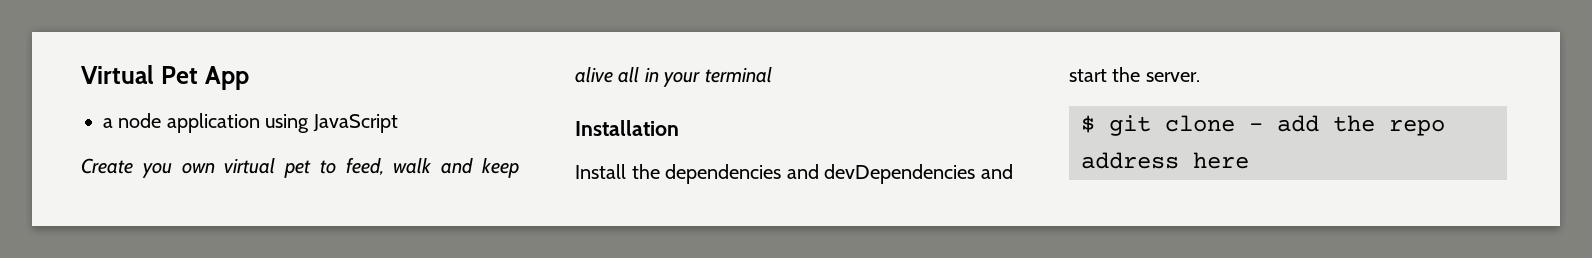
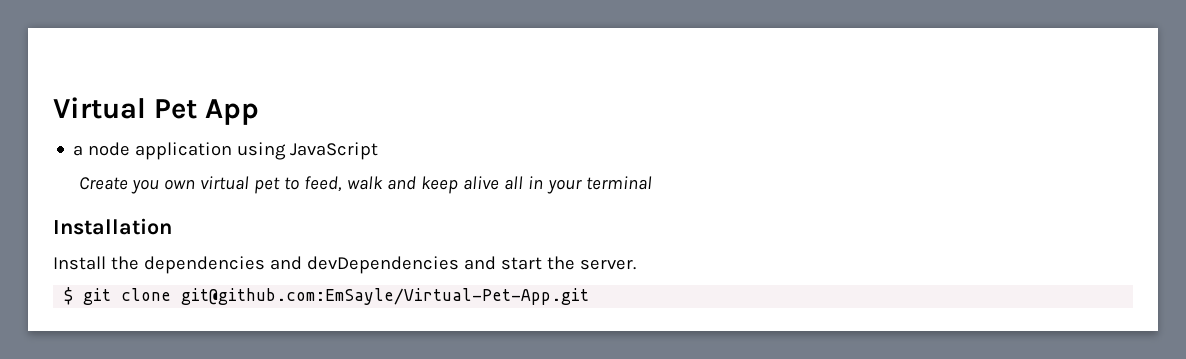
[1249,115,1445,136] [1081,152,1249,169] - add the repo address here -> [181,288,590,305] git@github.com:EmSayle/Virtual-Pet-App.git

